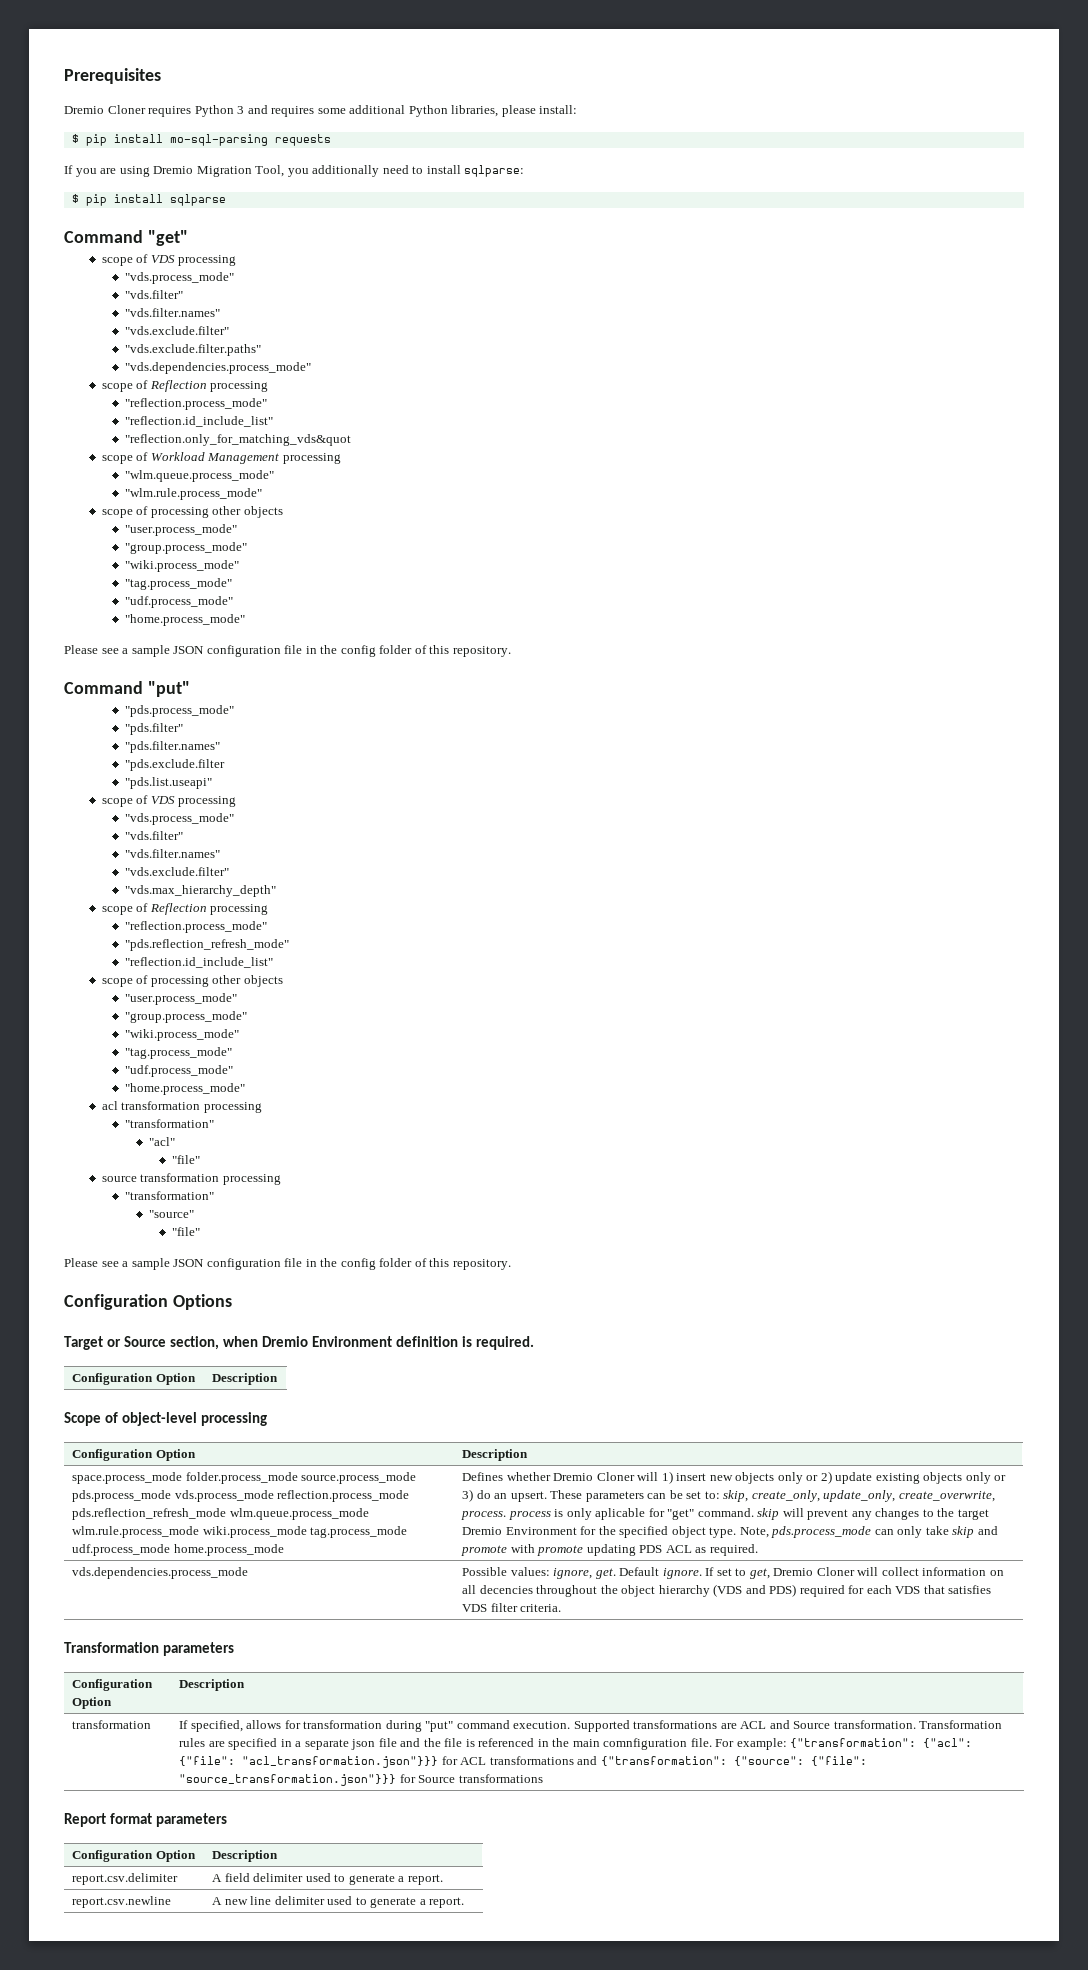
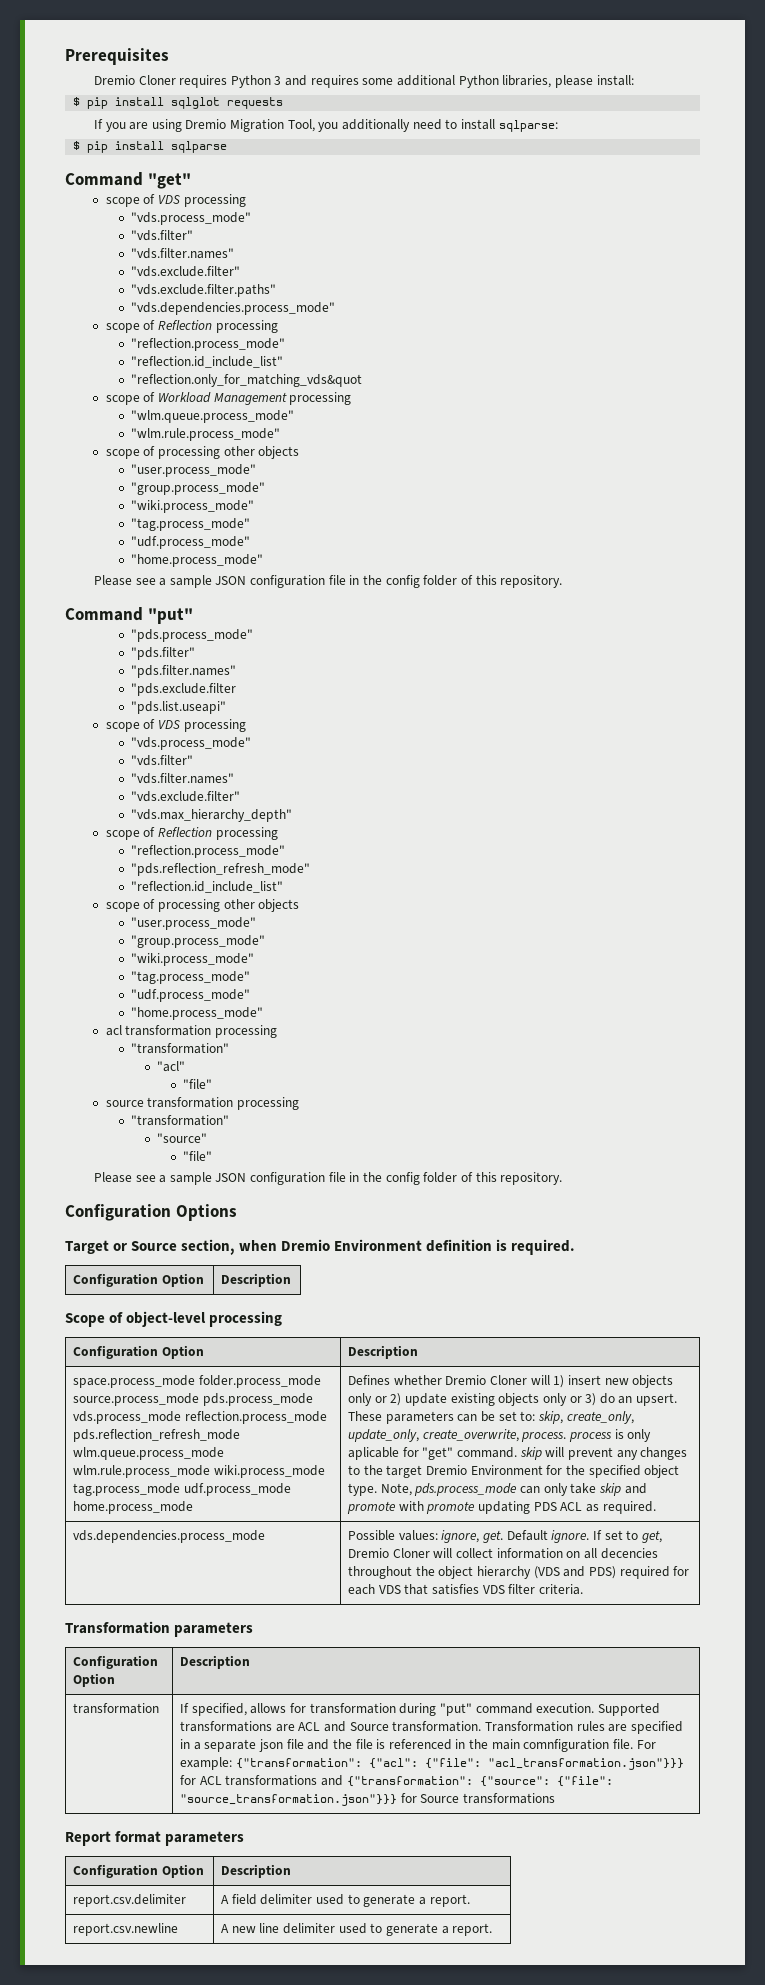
[169,134,268,146] mo-sql-parsing -> [171,97,221,109] sqlglot

